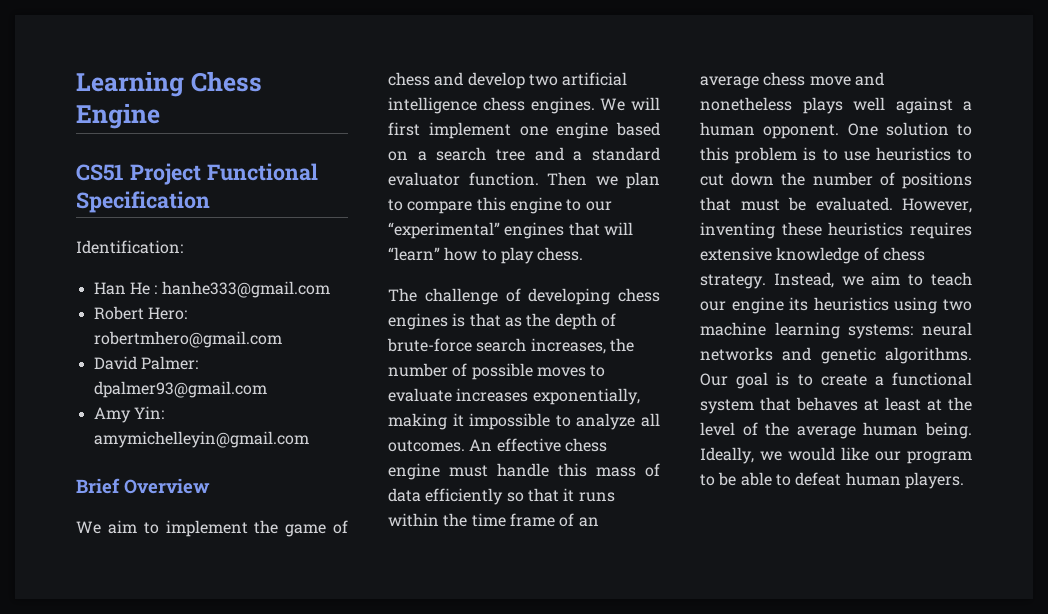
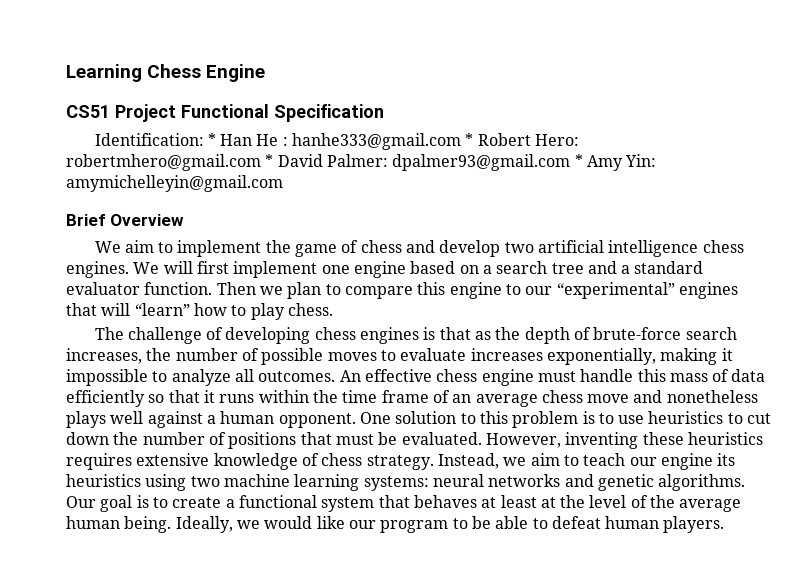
(183, 247) // -> [207,133,216,146] *
(330, 289) // -> [465,133,474,146] *
(282, 339) // -> [265,154,274,167] *
(267, 389) // -> [574,154,583,167] *

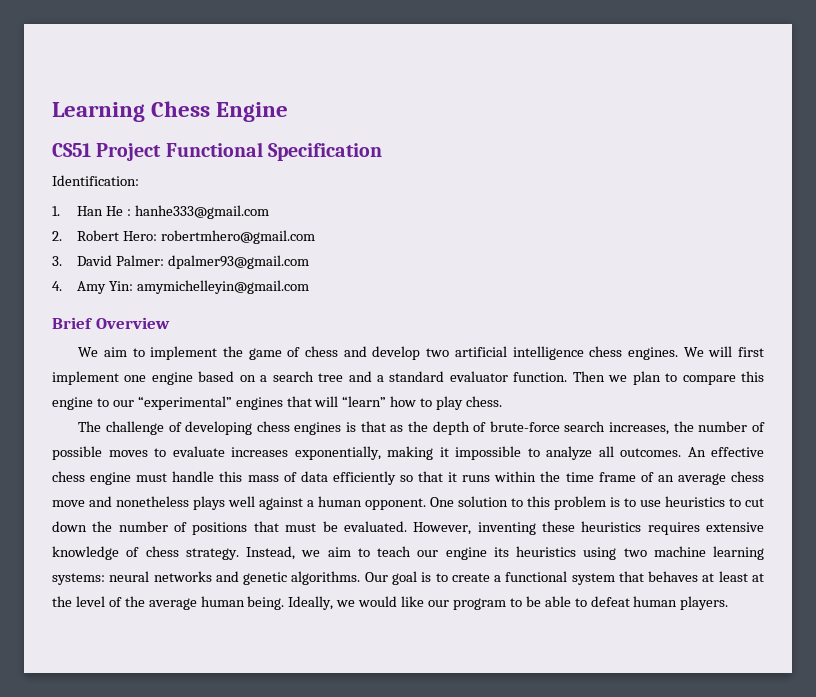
[207,133,216,146] * -> [52,206,60,216] // 1.
[465,133,474,146] * -> [52,231,62,241] // 2.
[265,154,274,167] * -> [52,256,62,266] // 3.
[574,154,583,167] * -> [52,281,62,291] // 4.

